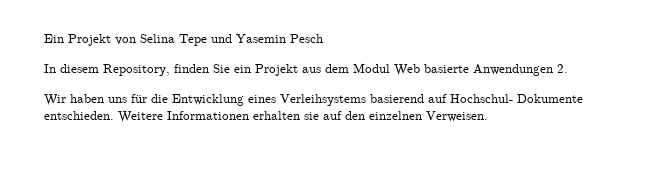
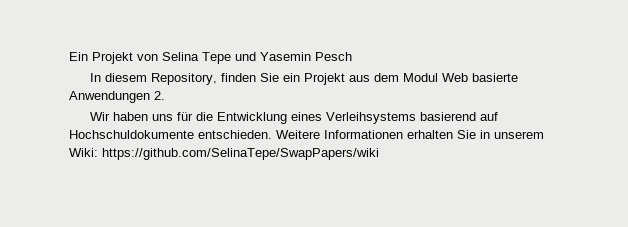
[450,94,583,103] Hochschul- Dokumente -> [69,130,194,139] Hochschuldokumente
[304,111,488,122] sie auf den einzelnen Verweisen. -> [457,130,544,139] [69,148,379,160] Sie in unserem Wiki: https://github.com/SelinaTepe/SwapPapers/wiki

